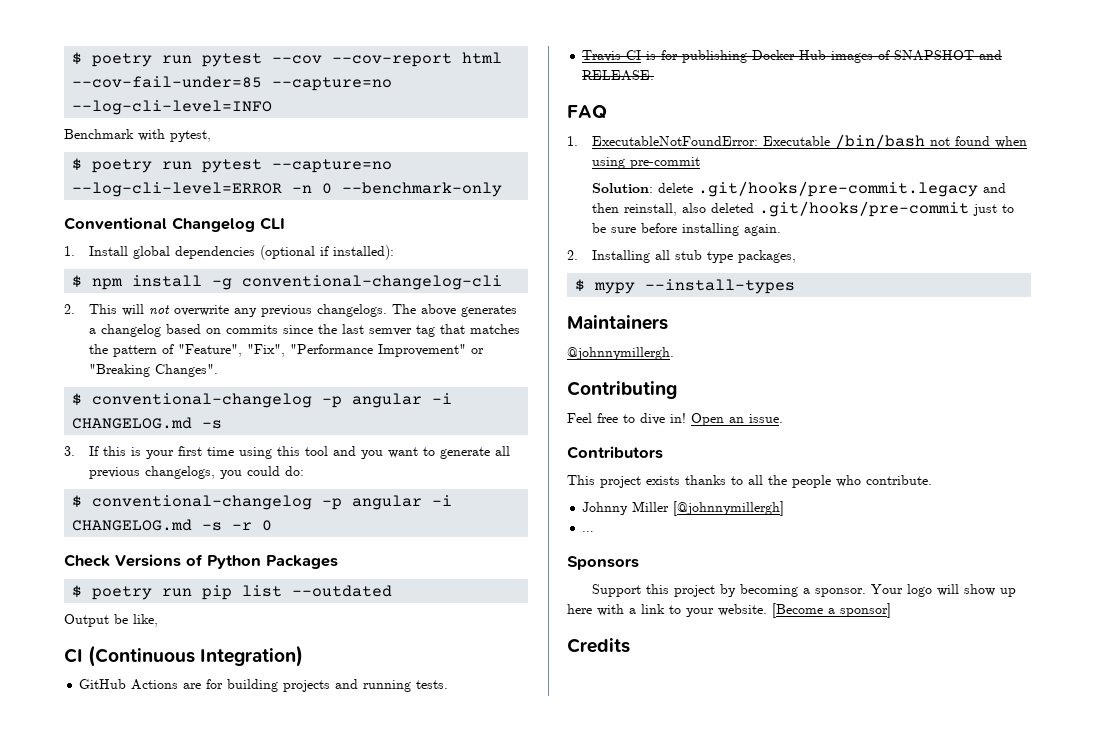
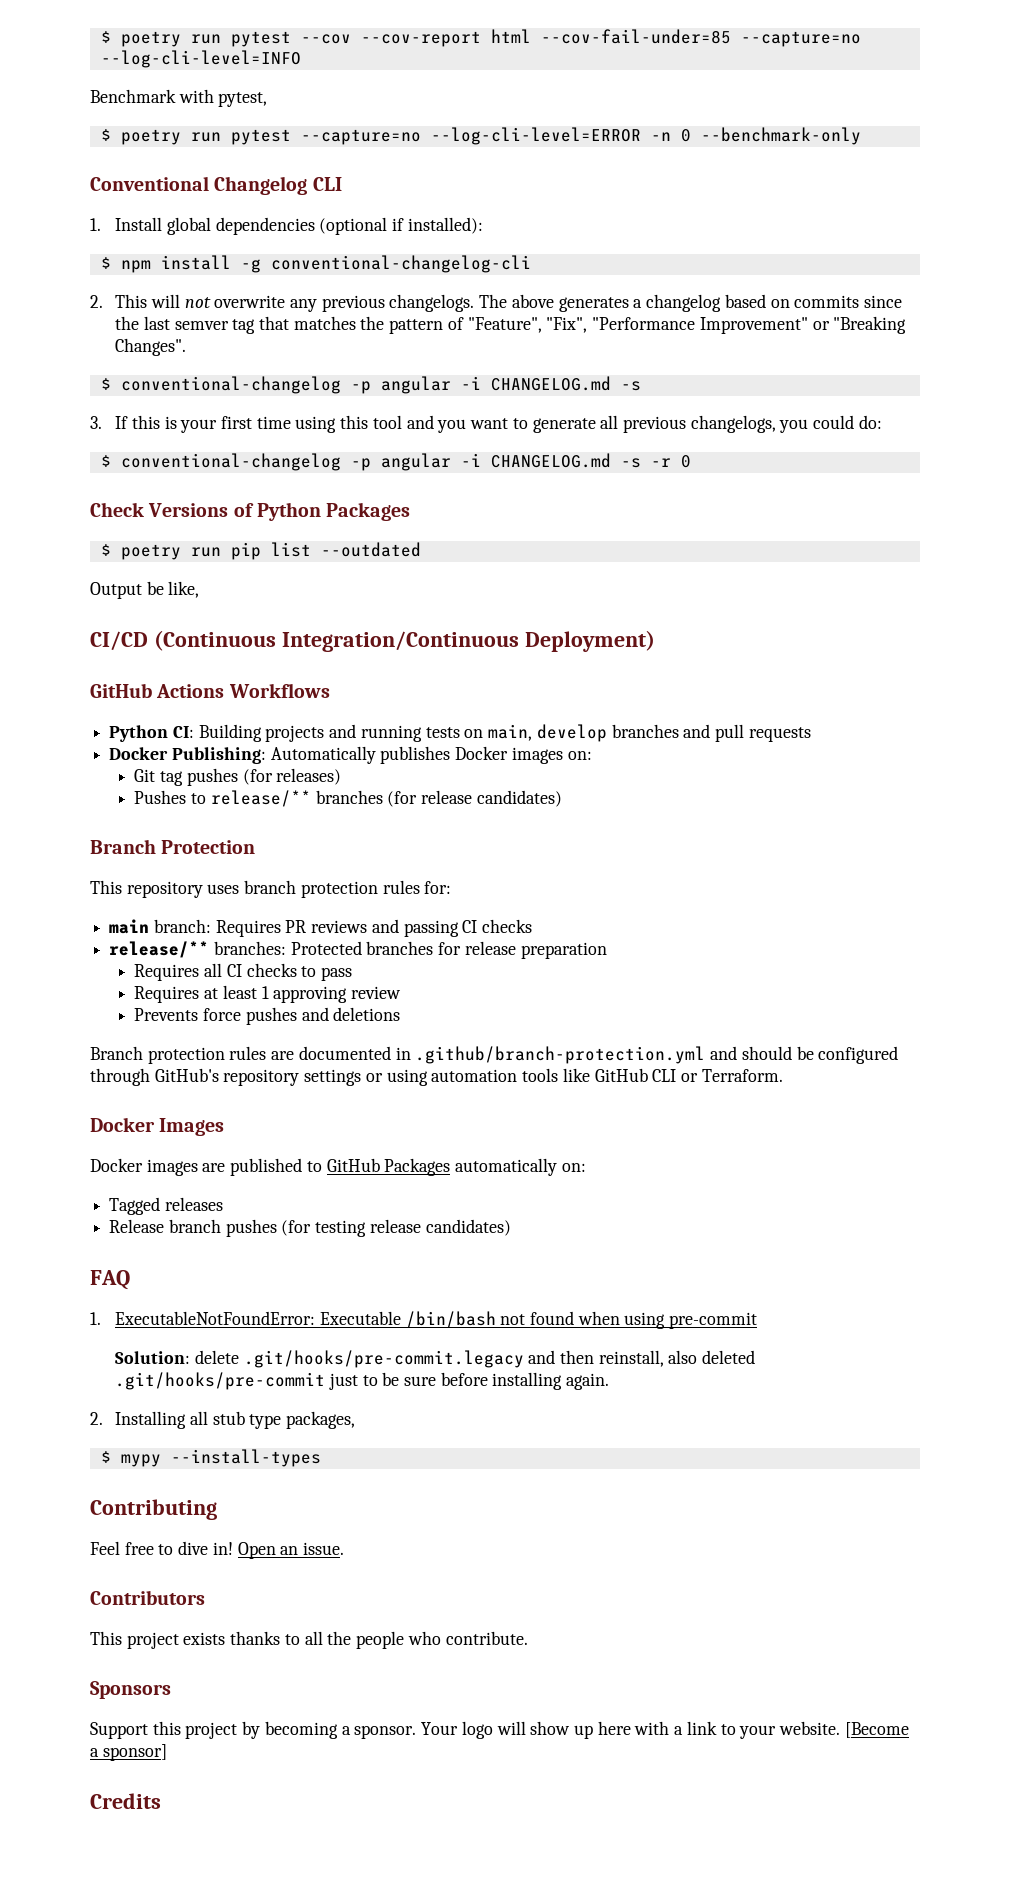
[64,645,304,667] [79,679,449,692] [582,50,1003,63] [582,70,655,81] CI (Continuous Integration) // GitHub Actions are for building projects and running tests. // Travis CI is for publishing Docker Hub images of SNAPSHOT and RELEASE. -> [90,630,655,652] [90,683,330,698] [109,724,811,742] [109,746,592,764] [134,768,342,786] [134,790,562,807] [90,839,256,854] [90,880,452,898] [109,919,533,937] [109,941,607,959] [134,963,352,981] [134,985,401,1003] [134,1007,401,1025] [90,1046,899,1064] [90,1068,783,1086] [90,1117,225,1136] [90,1158,586,1176] [109,1197,223,1215] [109,1219,511,1237] CI/CD (Continuous Integration/Continuous Deployment) // GitHub Actions Workflows // Python CI: Building projects and running tests on main, develop branches and pull requests // Docker Publishing: Automatically publishes Docker images on: // Git tag pushes (for releases) // Pushes to release/** branches (for release candidates) // Branch Protection // This repository uses branch protection rules for: // main branch: Requires PR reviews and passing CI checks // release/** branches: Protected branches for release preparation // Requires all CI checks to pass // Requires at least 1 approving review // Prevents force pushes and deletions // Branch protection rules are documented in .github/branch-protection.yml and should be configured through GitHub's repository settings or using automation tools like GitHub CLI or Terraform. // Docker Images // Docker images are published to GitHub Packages automatically on: // Tagged releases // Release branch pushes (for testing release candidates)
[567,315,668,330] [567,347,674,360] // Maintainers // @johnnymillergh. -> (321, 1458) none
[582,501,785,516] [582,531,595,532] // Johnny Miller [@johnnymillergh] // … -> (528, 1638) none

